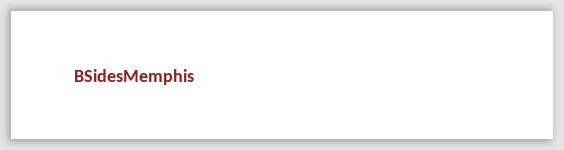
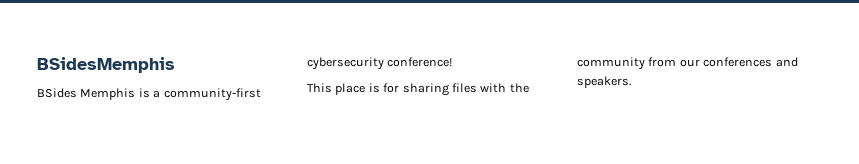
(194, 77) none -> [37,88,261,101] [307,57,453,70] [307,83,529,96] [577,57,798,70] [577,76,631,88] // BSides Memphis is a community-first cybersecurity conference! // This place is for sharing files with the community from our conferences and speakers.

